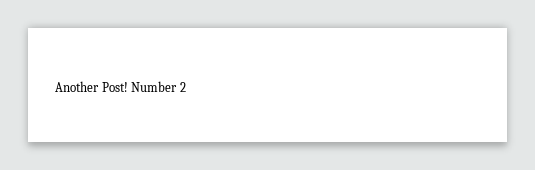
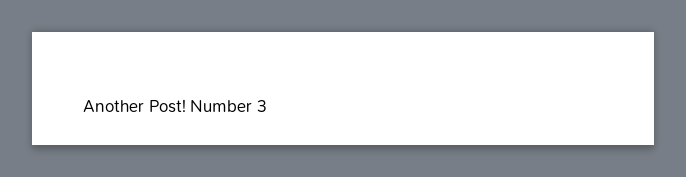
[179,82,186,92] 2 -> [256,100,267,112] 3

